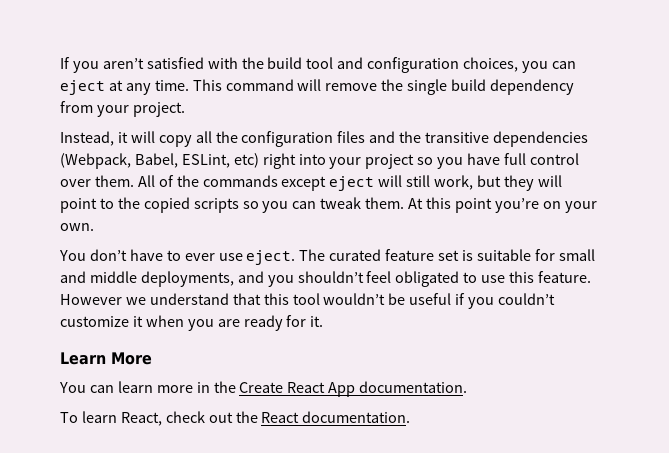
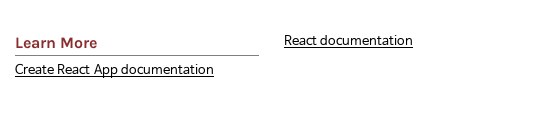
[60,57,576,73] [60,79,575,95] [60,101,185,117] [60,131,589,147] [60,153,579,169] [60,175,562,191] [60,197,597,213] [60,223,94,231] [59,249,595,265] [60,271,592,287] [60,293,556,309] [60,315,324,331] [60,352,152,365] [59,381,468,397] [60,411,411,426] If you aren’t satisfied with the build tool and configuration choices, you can eject at any time. This command will remove the single build dependency from your project. // Instead, it will copy all the configuration files and the transitive dependencies (Webpack, Babel, ESLint, etc) right into your project so you have full control over them. All of the commands except eject will still work, but they will point to the copied scripts so you can tweak them. At this point you’re on your own. // You don’t have to ever use eject. The curated feature set is suitable for small and middle deployments, and you shouldn’t feel obligated to use this feature. However we understand that this tool wouldn’t be useful if you couldn’t customize it when you are ready for it. // Learn More // You can learn more in the Create React App documentation. // To learn React, check out the React documentation. -> [15,37,98,49] [15,63,215,78] [284,35,414,46] Learn More // Create React App documentation // React documentation

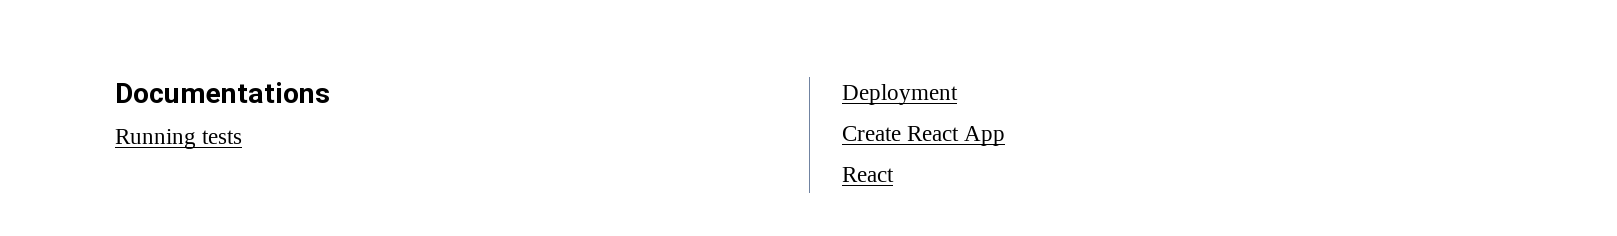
[15,37,98,49] Learn More -> [115,82,330,103] [115,129,243,149] [842,84,958,105] Documentations // Running tests // Deployment
[121,64,215,75] [284,35,414,46] documentation // React documentation -> [842,167,894,182] // React

